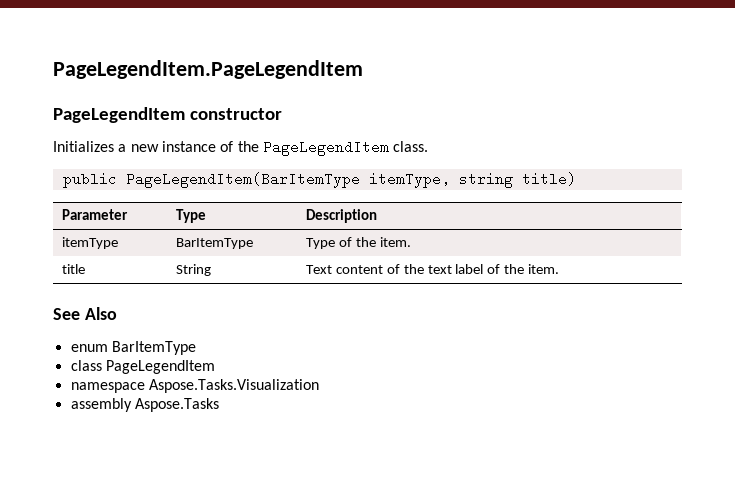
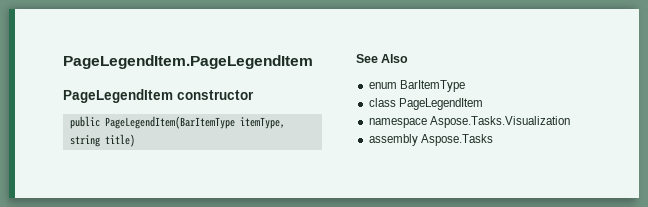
[53,140,429,156] // Initializes a new instance of the PageLegendItem class. -> (254, 95) none
[61,209,128,220] [175,209,206,223] [305,209,377,223] [61,237,118,249] [175,238,253,249] [305,237,411,249] [61,264,85,274] [175,264,211,276] [305,264,560,274] // Parameter | Type | Description // itemType | BarItemType | Type of the item. // title | String | Text content of the text label of the item. -> (135, 140) none

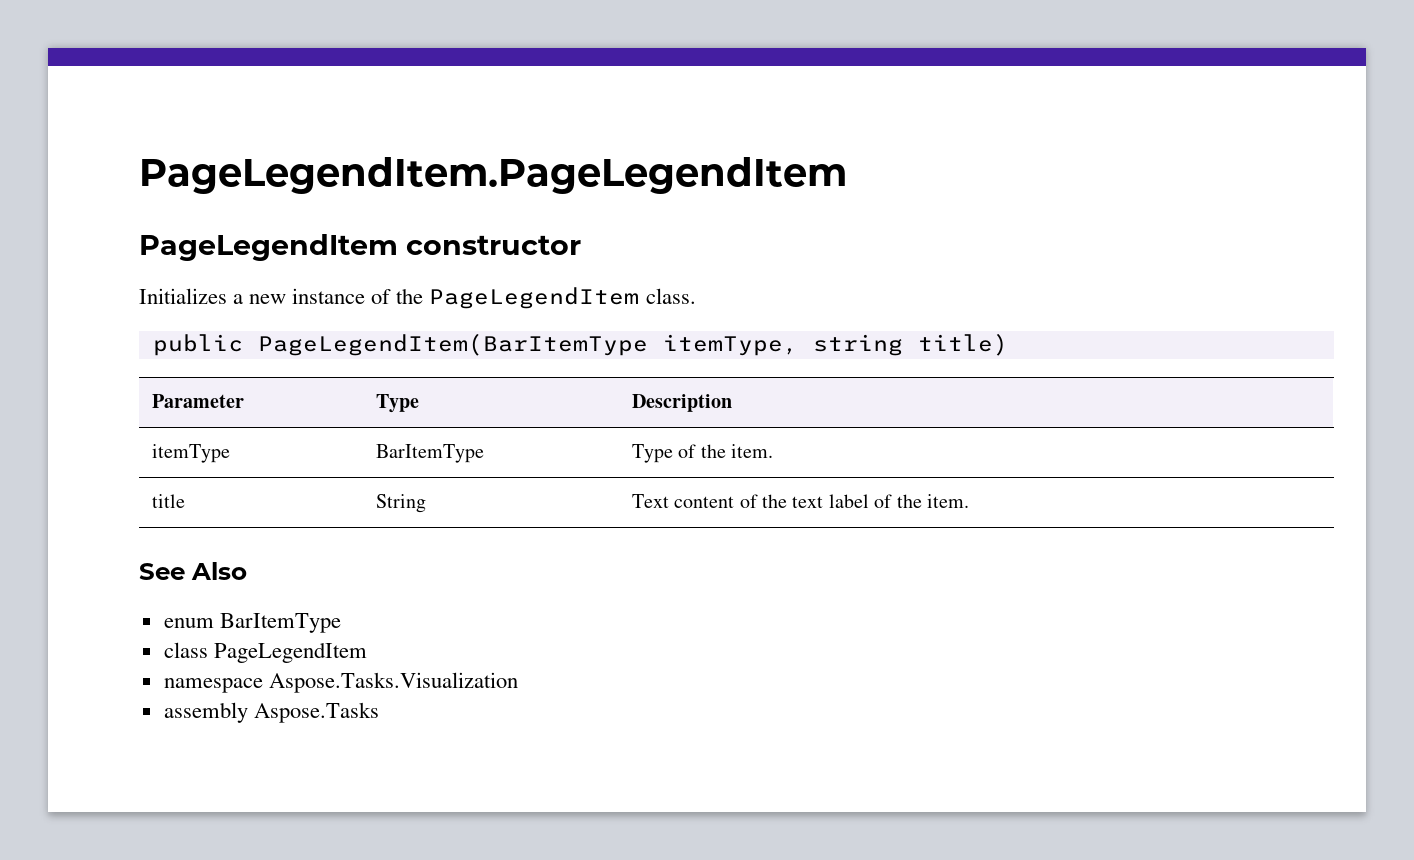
(254, 95) none -> [139,287,696,309] // Initializes a new instance of the PageLegendItem class.
(135, 140) none -> [151,394,244,408] [375,394,419,413] [631,394,732,412] [151,444,230,463] [375,444,484,463] [631,444,774,463] [151,494,185,508] [375,494,426,513] [631,494,970,508] // Parameter | Type | Description // itemType | BarItemType | Type of the item. // title | String | Text content of the text label of the item.

